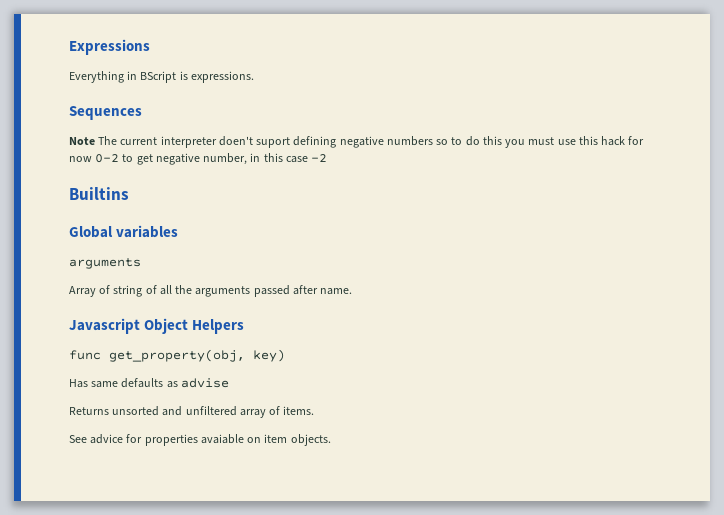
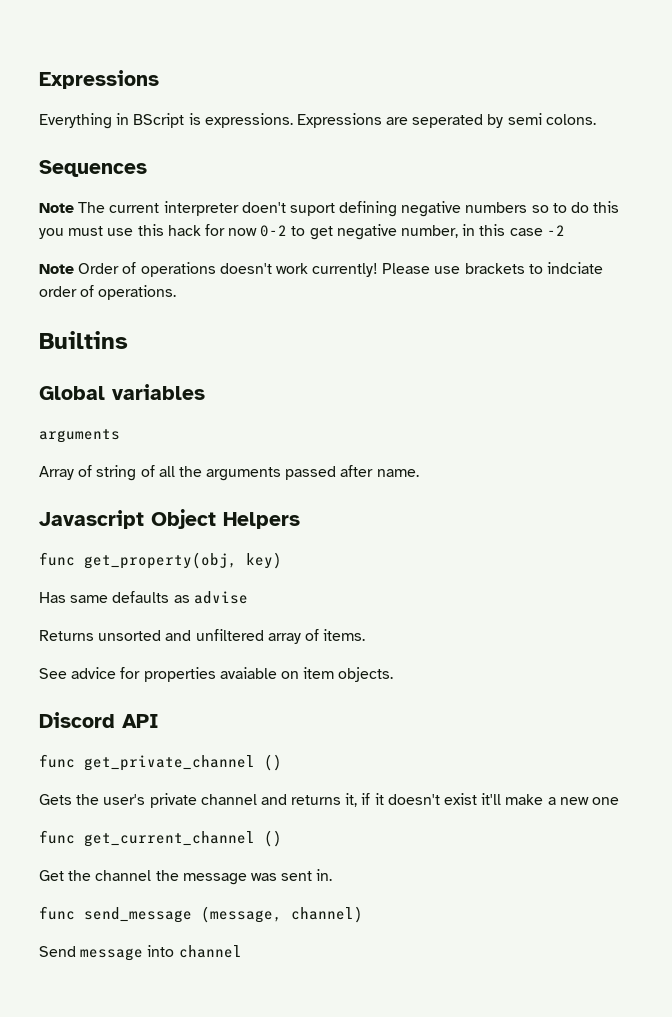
(254, 77) none -> [296,113,596,128] Expressions are seperated by semi colons.
(328, 158) none -> [39,262,604,277] [39,285,177,300] // Note Order of operations doesn't work currently! Please use brackets to indciate order of operations.
(331, 440) none -> [39,712,159,728] [39,754,282,771] [39,793,619,808] [39,830,282,847] [39,869,333,885] [39,906,363,923] [39,945,242,961] // Discord API // func get_private_channel () // Gets the user's private channel and returns it, if it doesn't exist it'll make a new one // func get_current_channel () // Get the channel the message was sent in. // func send_message (message, channel) // Send message into channel

